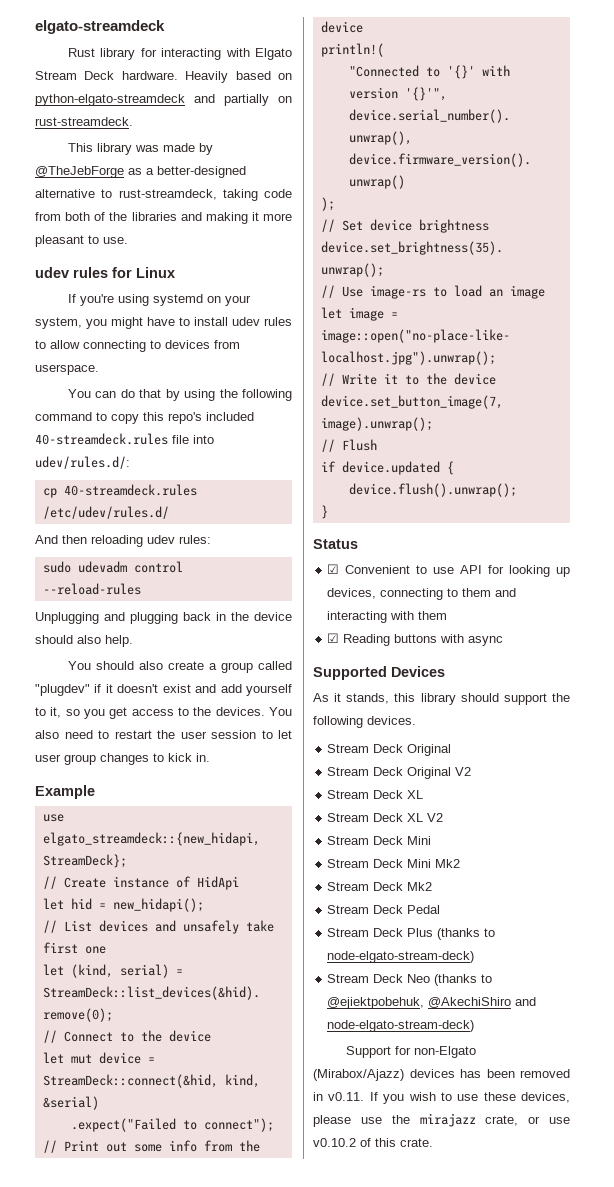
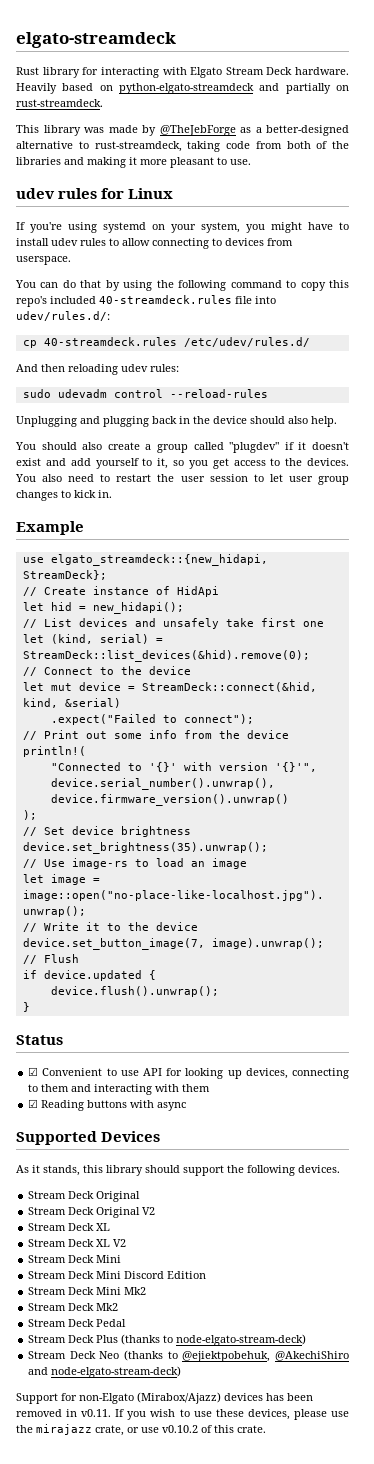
(432, 840) none -> [28,1271,207,1279] // Stream Deck Mini Discord Edition

